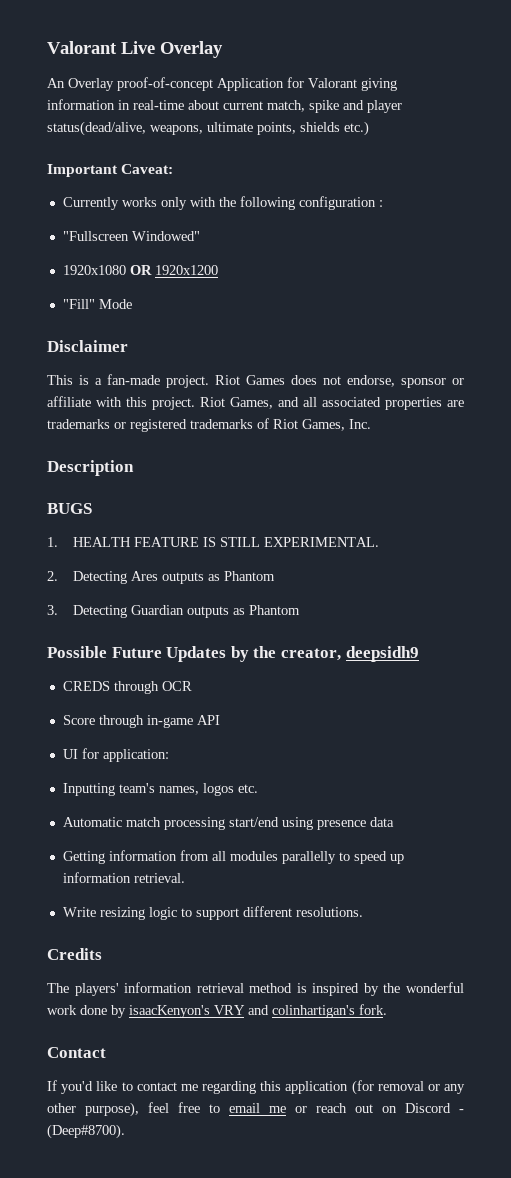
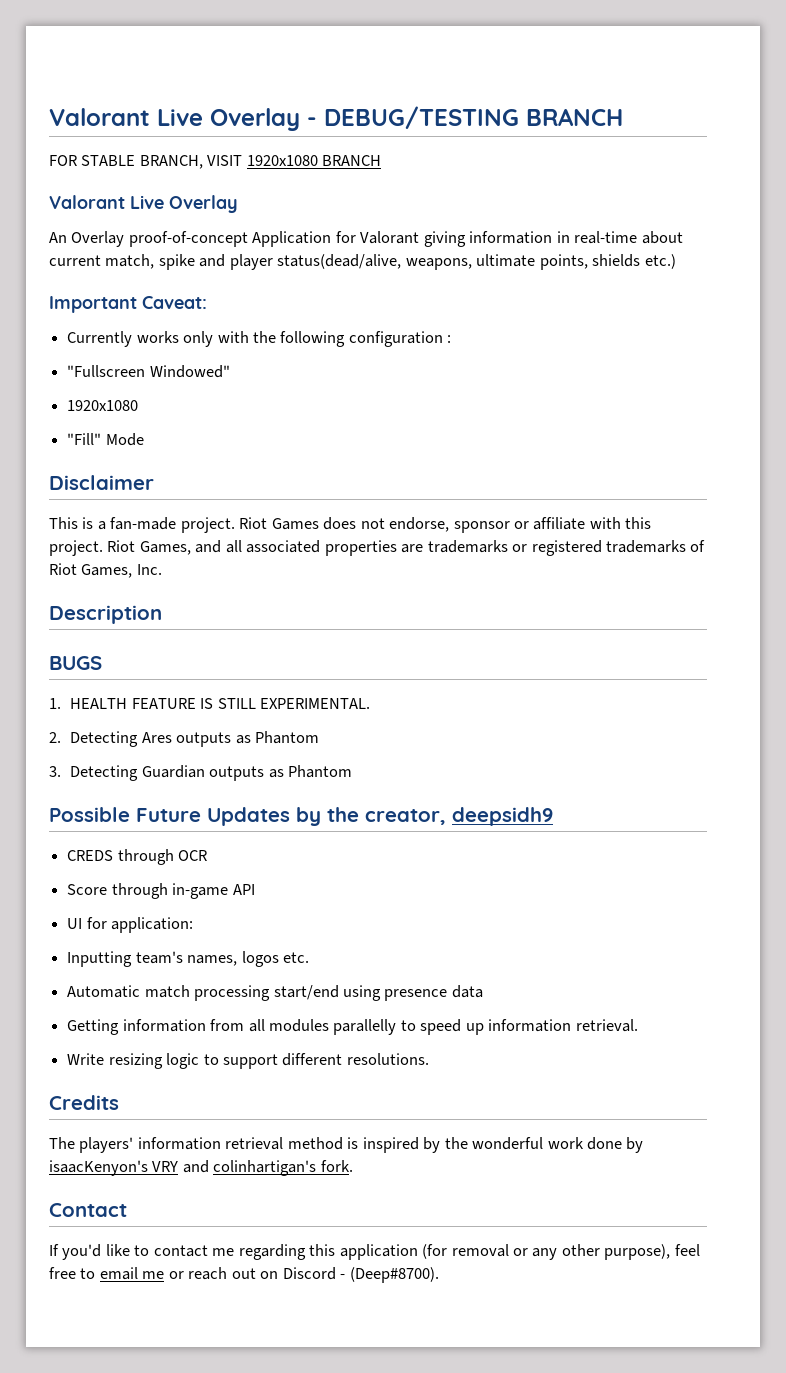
[47,41,223,58] Valorant Live Overlay -> [49,106,623,131] [49,155,382,169] [49,195,238,213] Valorant Live Overlay - DEBUG/TESTING BRANCH // FOR STABLE BRANCH, VISIT 1920x1080 BRANCH // Valorant Live Overlay
[129,265,218,275] OR 1920x1200 -> (139, 405) none

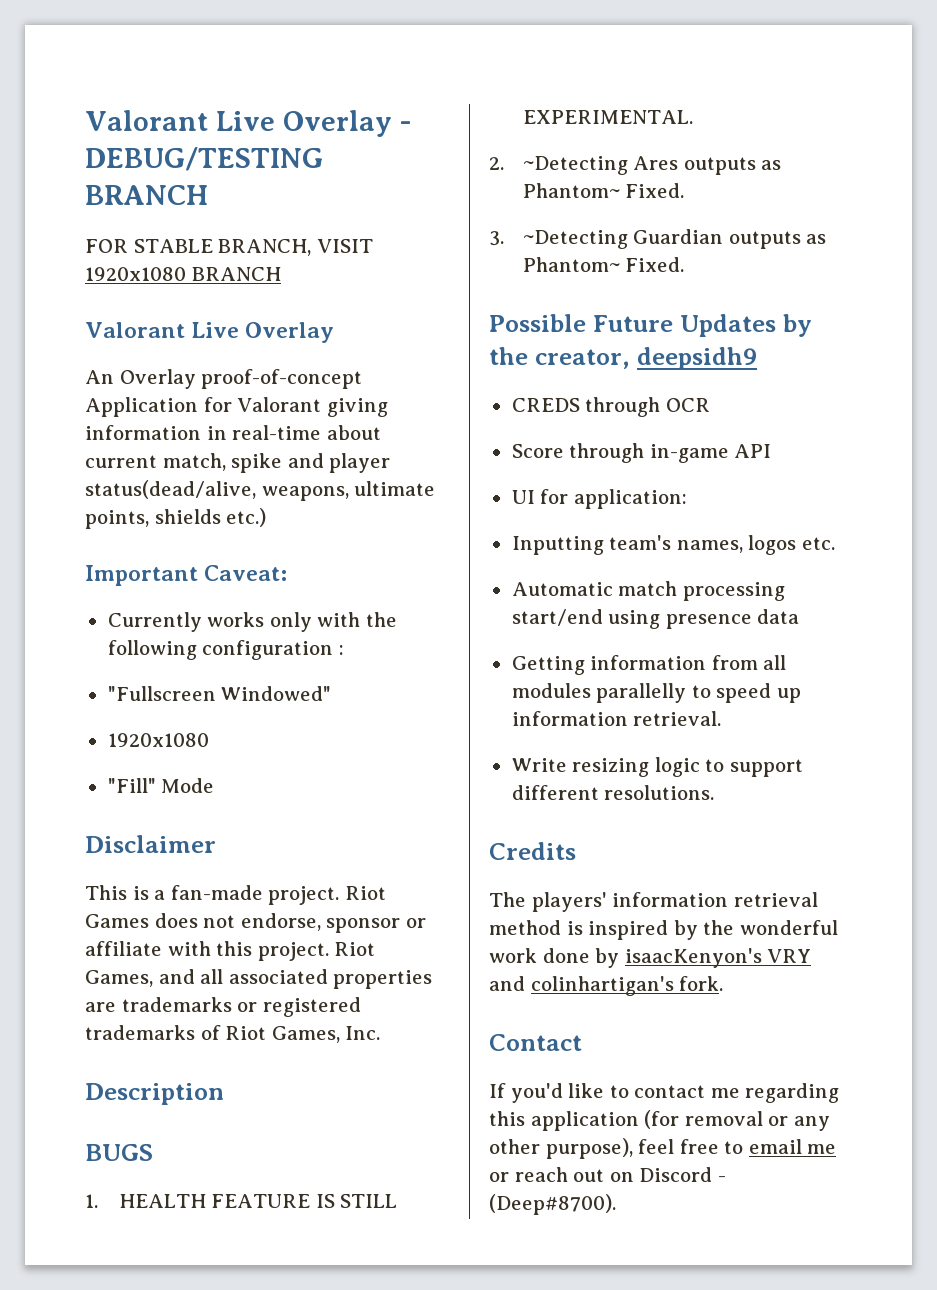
[70,731,139,747] Detecting -> [522,156,628,175] ~Detecting
[255,731,320,744] Phantom -> [522,183,685,198] Phantom~ Fixed.
[70,765,139,781] Detecting -> [522,230,628,249] ~Detecting
[288,765,353,778] Phantom -> [522,257,685,272] Phantom~ Fixed.

